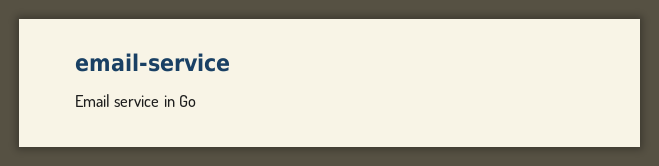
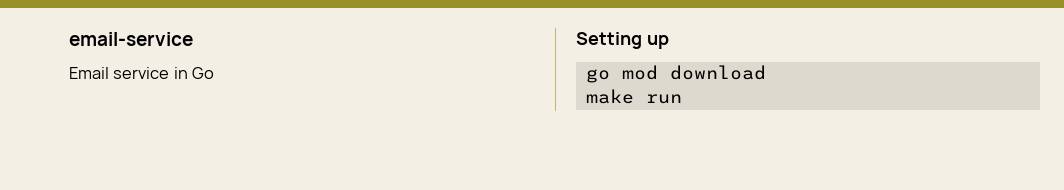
(197, 101) none -> [576,32,669,49] [585,65,766,83] [585,89,682,104] // Setting up // go mod download // make run

